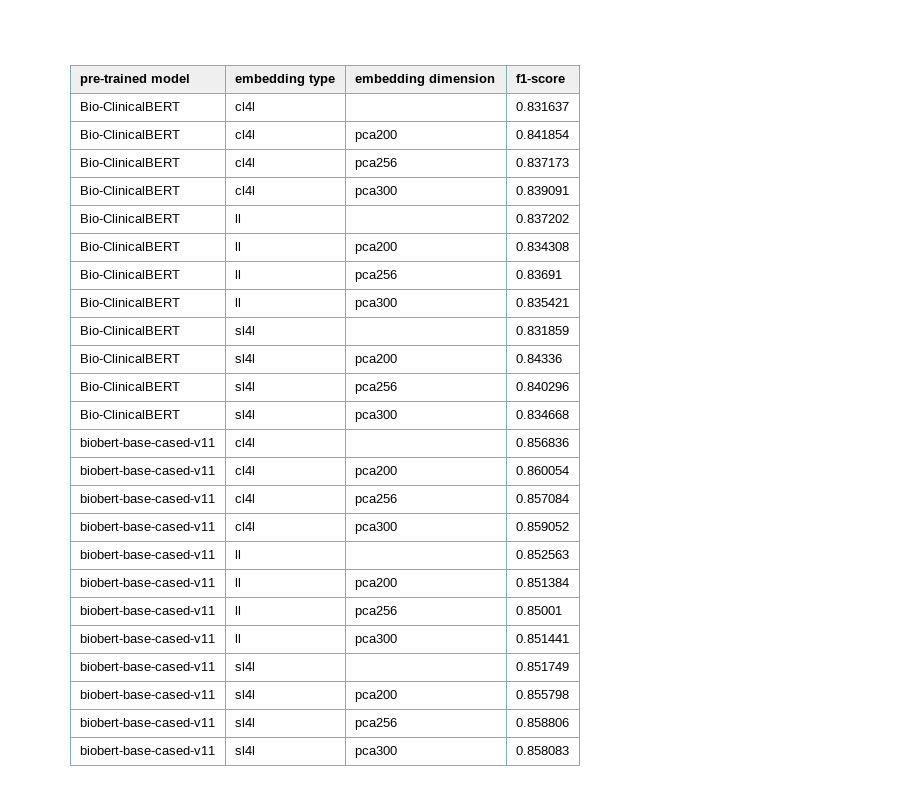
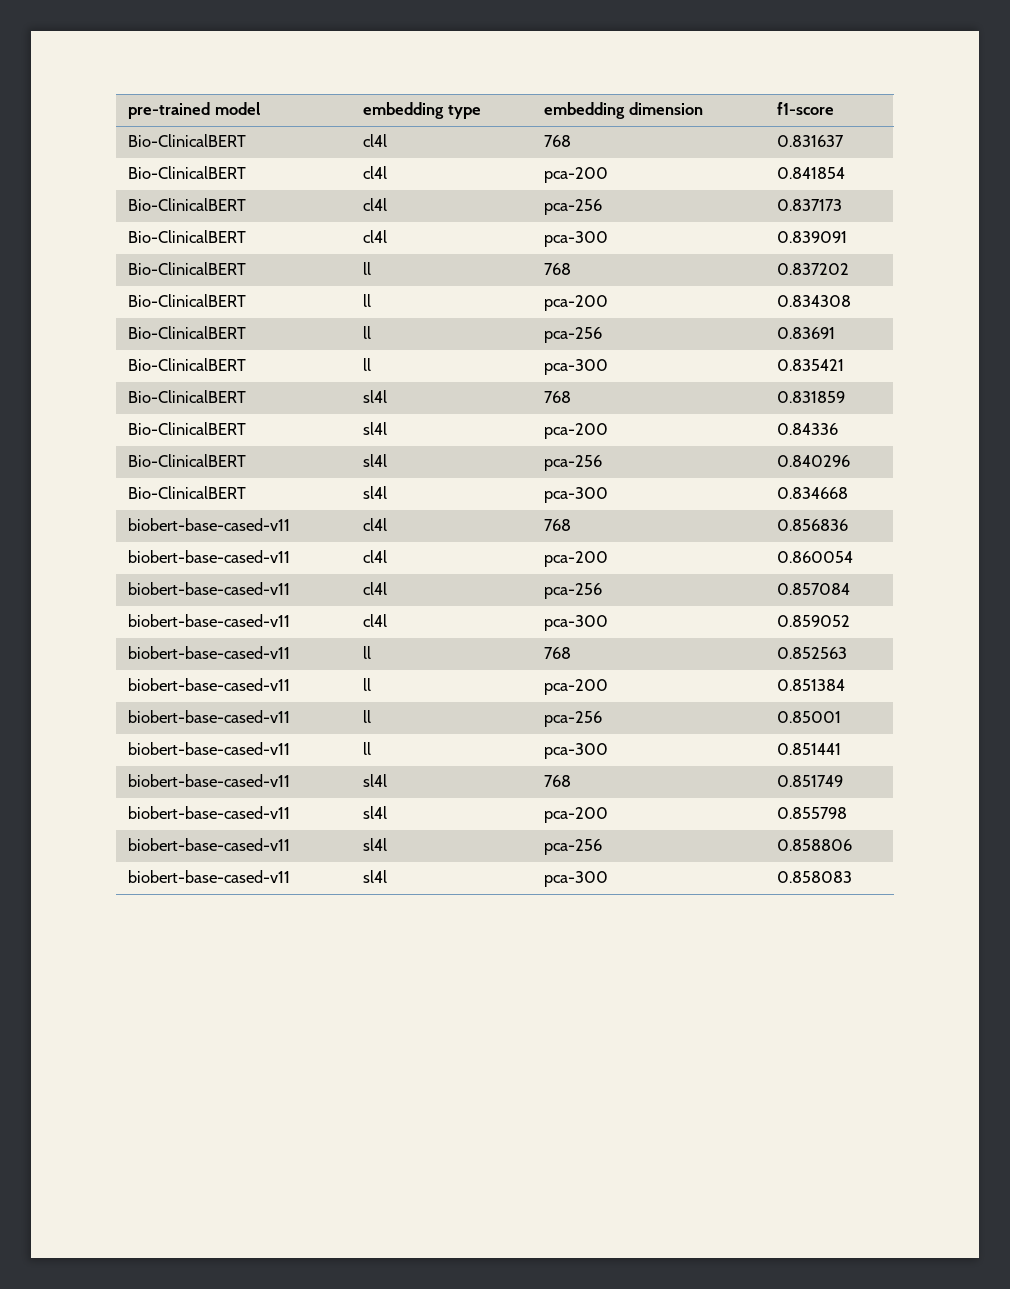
(255, 106) none -> [544,135,572,147] 768
[354,130,397,142] pca200 -> [544,167,609,183] pca-200
[354,158,397,170] pca256 -> [544,199,603,215] pca-256
[354,186,397,198] pca300 -> [544,231,609,247] pca-300
(241, 218) none -> [544,263,572,275] 768
[354,242,397,254] pca200 -> [544,295,609,311] pca-200
[354,270,397,282] pca256 -> [544,327,603,343] pca-256
[354,298,397,310] pca300 -> [544,359,609,375] pca-300
(255, 330) none -> [544,391,572,403] 768
[354,354,397,366] pca200 -> [544,423,609,439] pca-200
[354,382,397,394] pca256 -> [544,455,603,471] pca-256
[354,410,397,422] pca300 -> [544,487,609,503] pca-300
(255, 442) none -> [544,519,572,531] 768
[354,466,397,478] pca200 -> [544,551,609,567] pca-200
[354,494,397,506] pca256 -> [544,583,603,599] pca-256
[354,522,397,534] pca300 -> [544,615,609,631] pca-300
(241, 554) none -> [544,647,572,659] 768
[354,578,397,590] pca200 -> [544,679,609,695] pca-200
[354,606,397,618] pca256 -> [544,711,603,727] pca-256
[354,634,397,646] pca300 -> [544,743,609,759] pca-300
(255, 666) none -> [544,775,572,787] 768
[354,690,397,702] pca200 -> [544,807,609,823] pca-200
[354,718,397,730] pca256 -> [544,839,603,855] pca-256
[354,746,397,758] pca300 -> [544,871,609,887] pca-300

